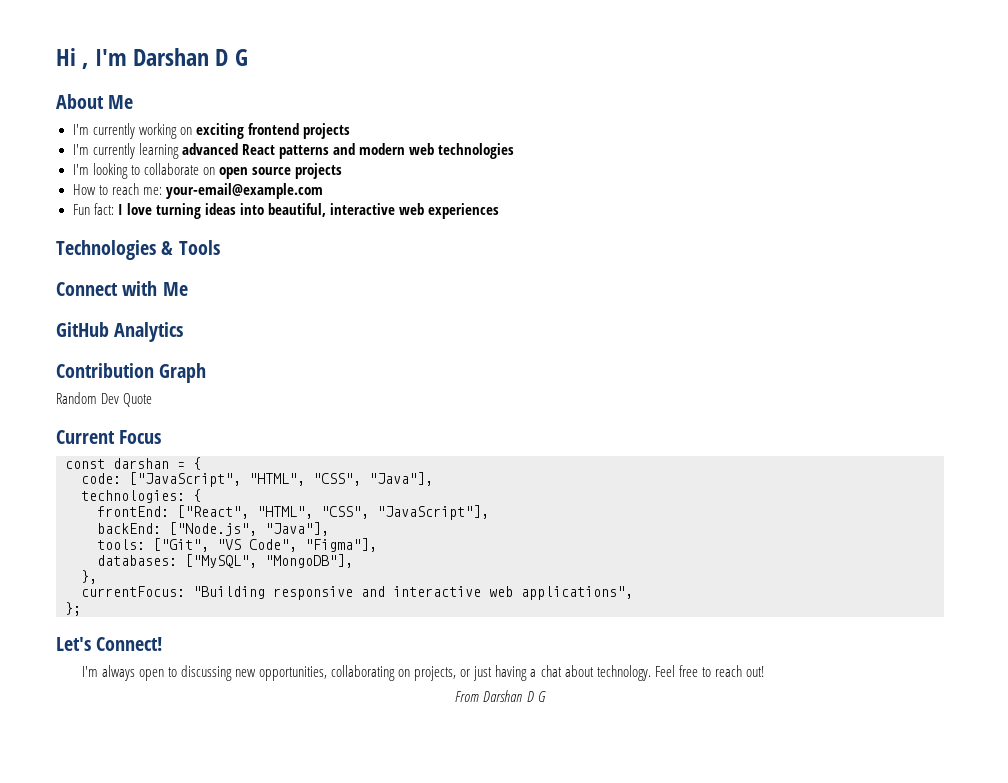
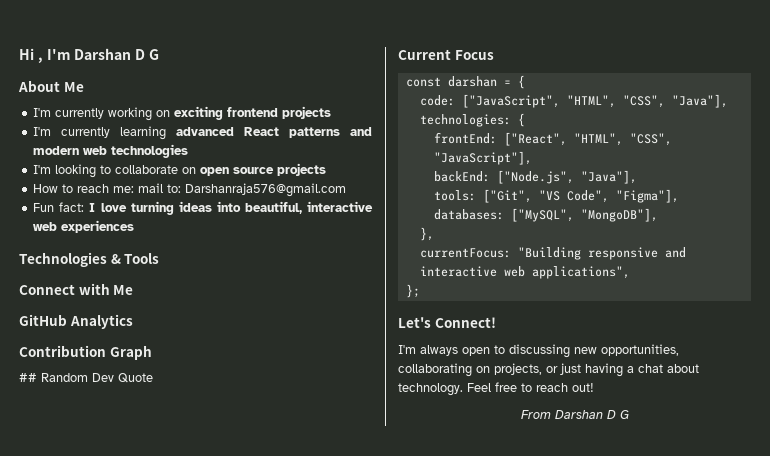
[165,183,323,199] your-email@example.com -> [138,183,347,197] mail to: Darshanraja576@gmail.com
(207, 373) none -> [19,373,37,382] ##

